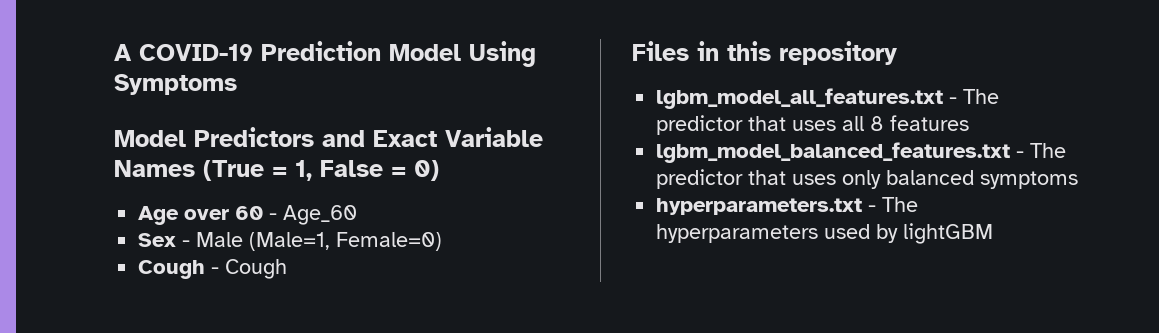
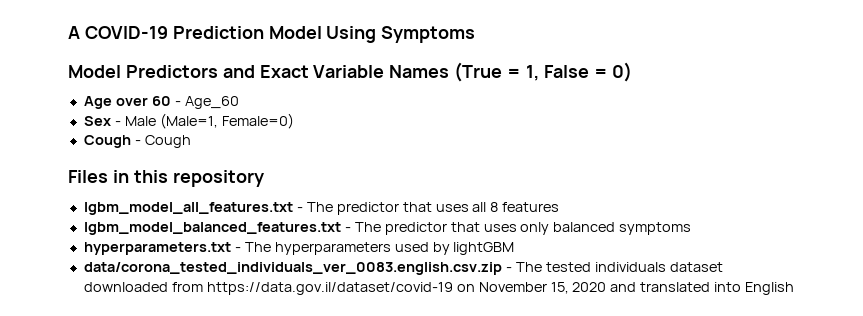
(994, 233) none -> [83,262,723,275] [83,282,795,295] // data/corona_tested_individuals_ver_0083.english.csv.zip - The tested individuals dataset downloaded from https://data.gov.il/dataset/covid-19 on November 15, 2020 and translated into English

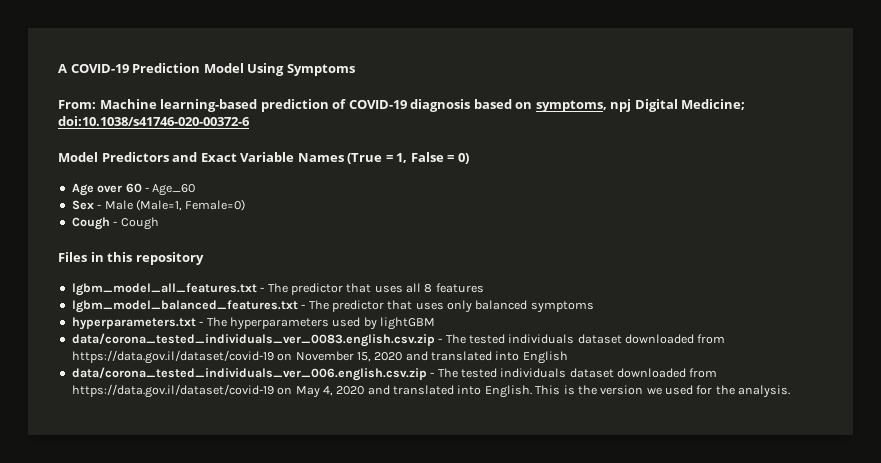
(476, 34) none -> [58,99,746,112] [58,116,250,126] // From: Machine learning-based prediction of COVID-19 diagnosis based on symptoms, npj Digital Medicine; doi:10.1038/s41746-020-00372-6
(795, 288) none -> [71,367,718,381] [71,384,791,398] // data/corona_tested_individuals_ver_006.english.csv.zip - The tested individuals dataset downloaded from https://data.gov.il/dataset/covid-19 on May 4, 2020 and translated into English. This is the version we used for the analysis.

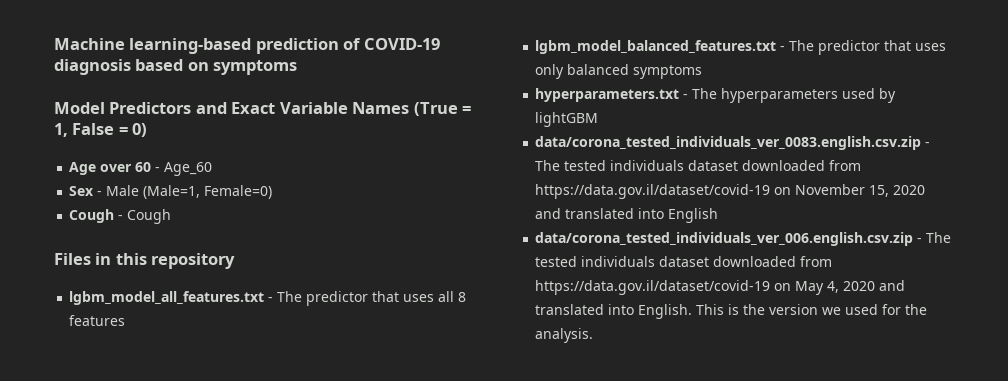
[58,63,355,76] [58,100,96,109] A COVID-19 Prediction Model Using Symptoms // From: -> (54, 44) none
[535,99,746,112] [58,116,250,126] symptoms, npj Digital Medicine; doi:10.1038/s41746-020-00372-6 -> [213,60,298,75] symptoms

